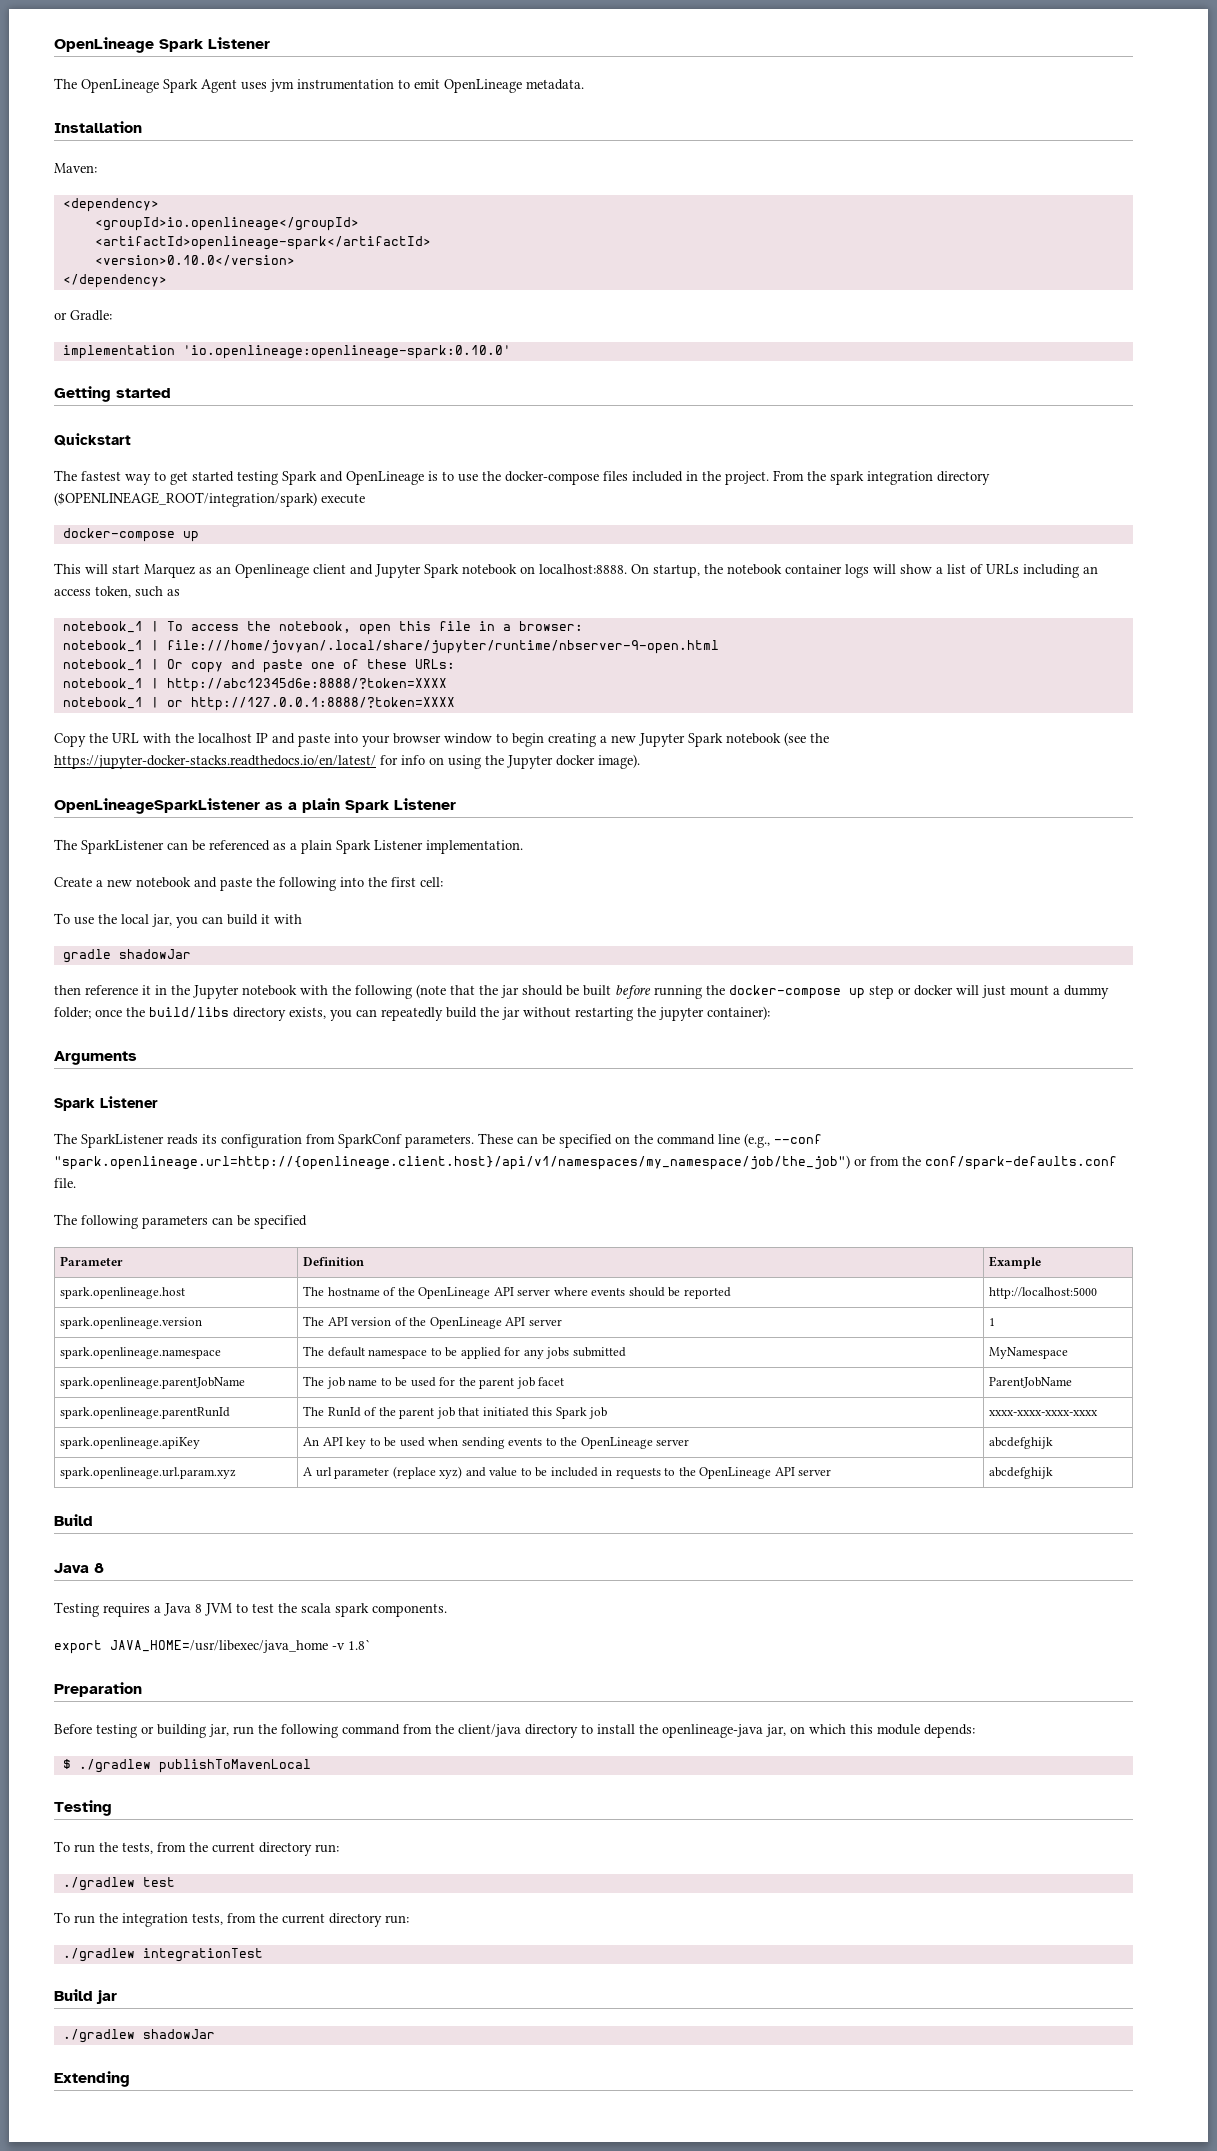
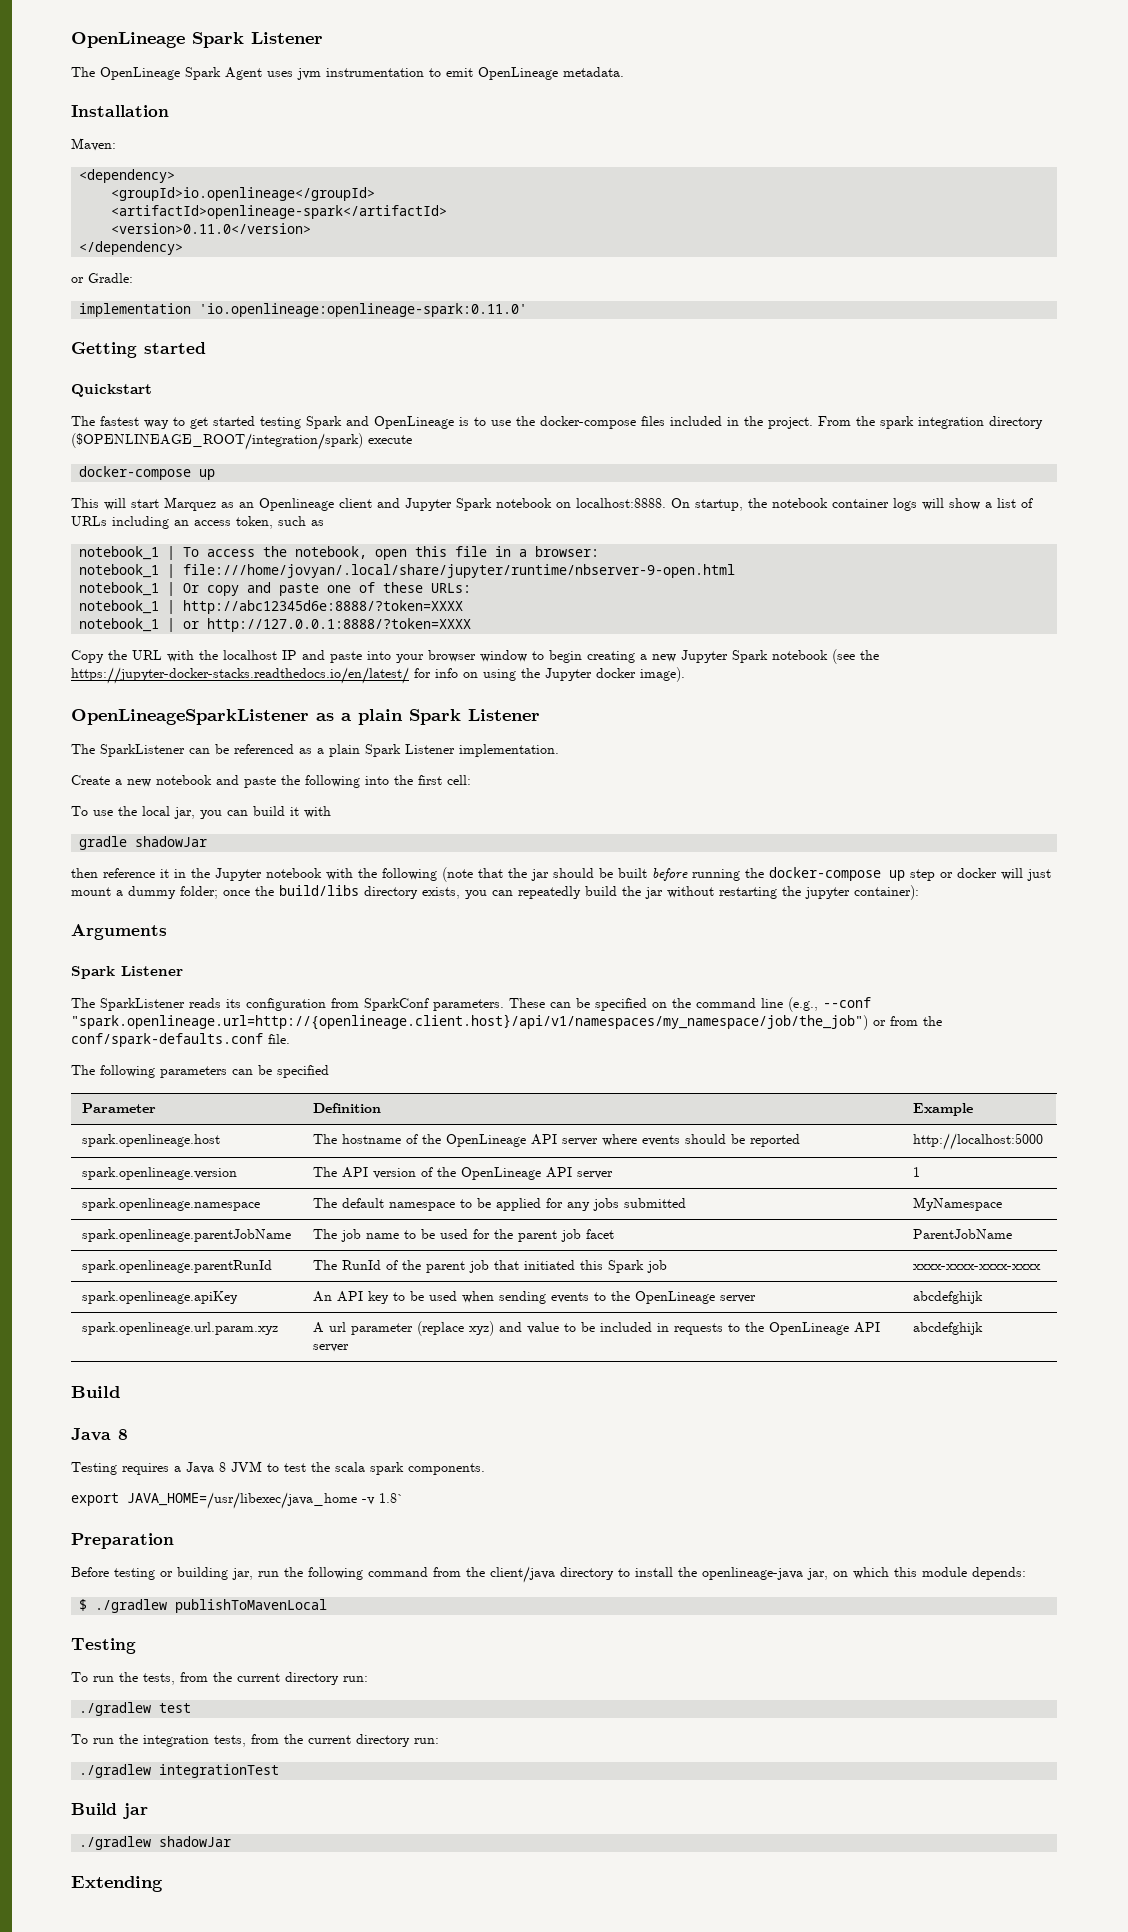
[94,255,295,266] <version>0.10.0</version> -> [111,223,312,234] <version>0.11.0</version>
[182,345,511,359] 'io.openlineage:openlineage-spark:0.10.0' -> [199,303,528,317] 'io.openlineage:openlineage-spark:0.11.0'

